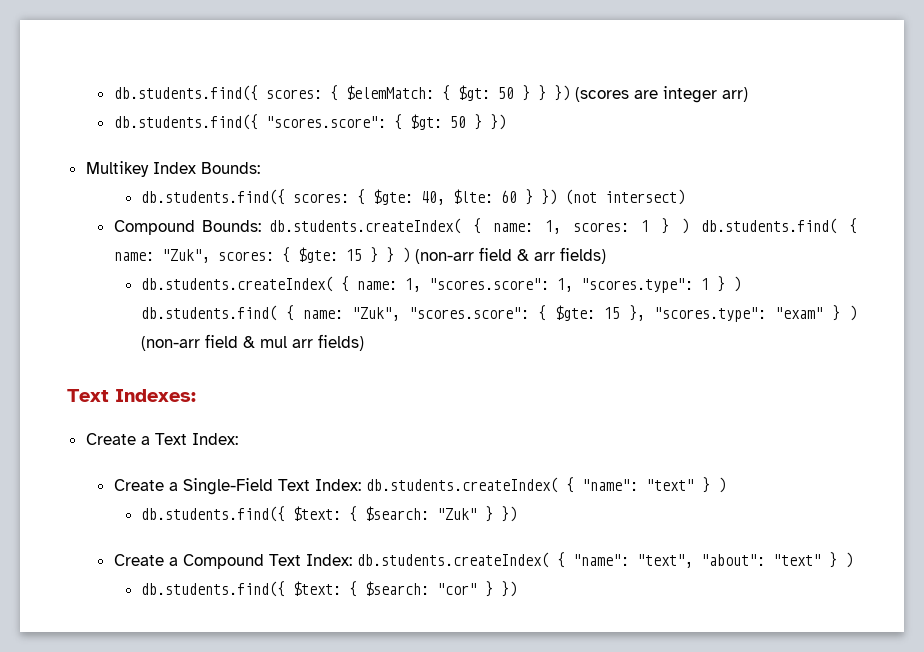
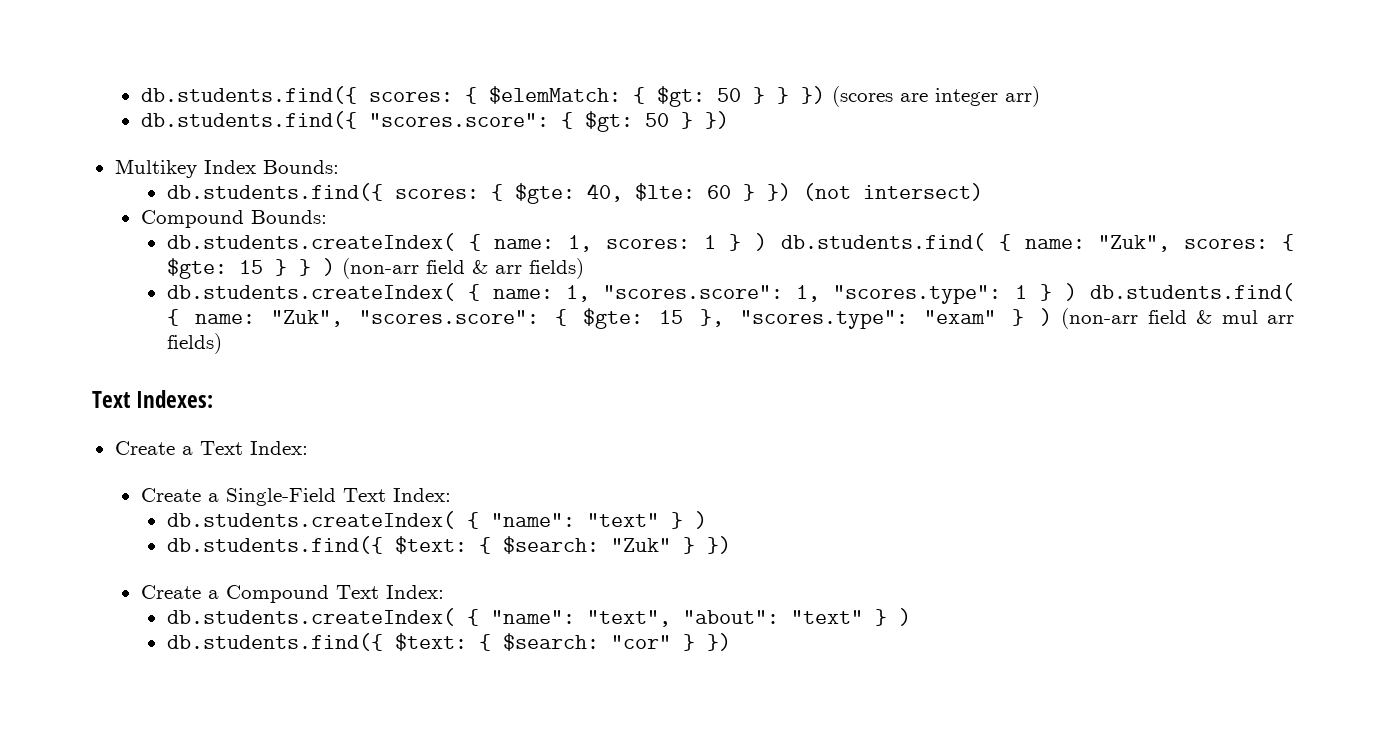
(262, 226) none -> (327, 217) //
(361, 485) none -> (451, 495) //
(352, 560) none -> (444, 592) //

